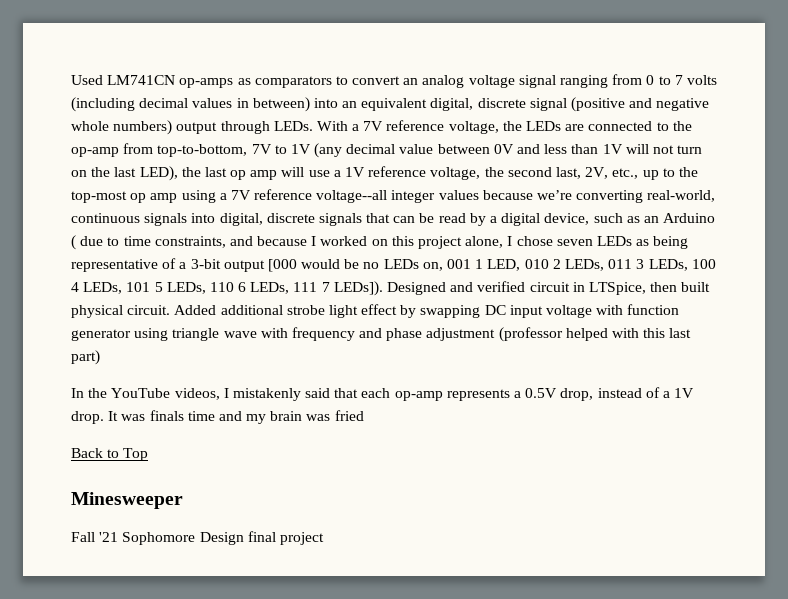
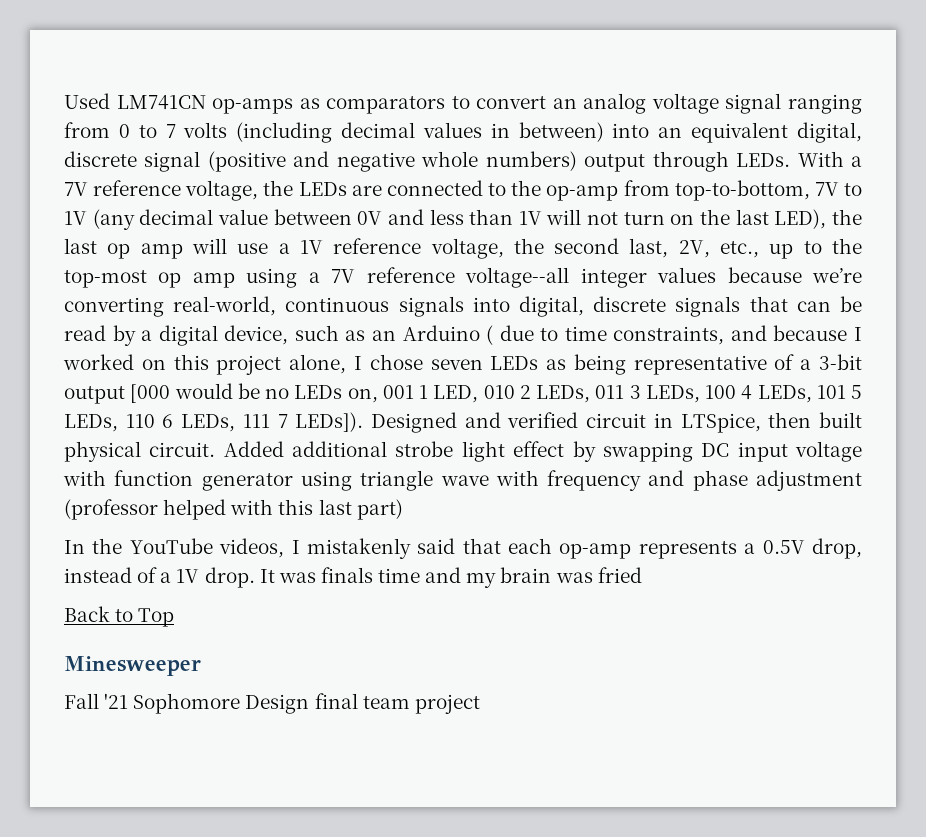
(276, 536) none -> [362,696,410,709] team

